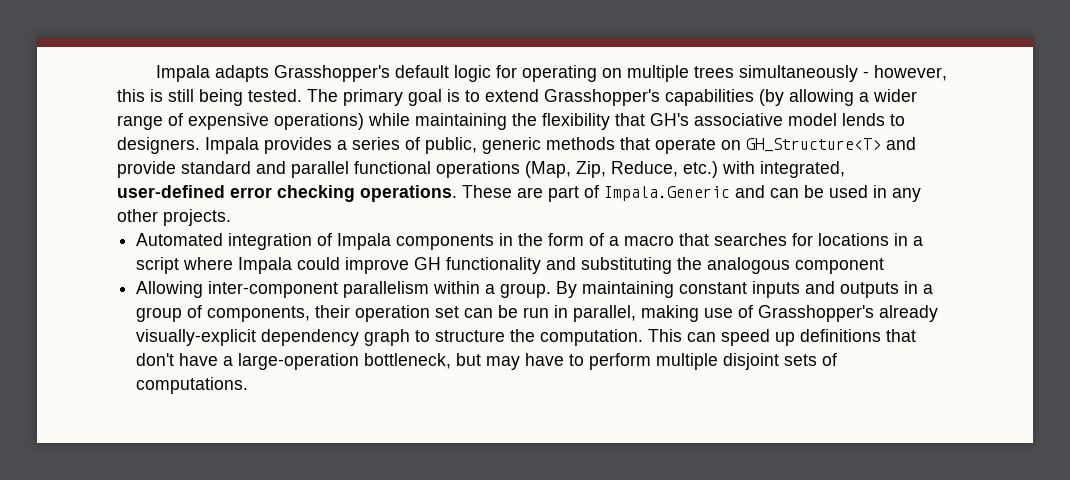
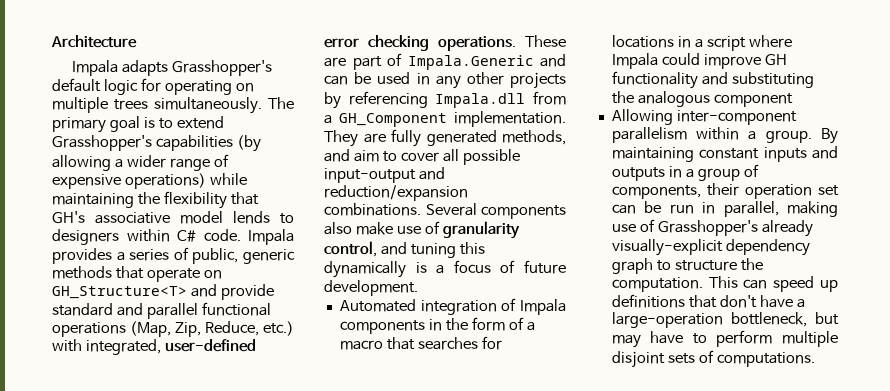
(156, 73) none -> [51,35,137,48] Architecture //
[739,65,948,82] [117,89,302,106] simultaneously - however, this is still being tested. -> [154,97,262,114] simultaneously.
[117,137,200,154] designers. -> [52,229,241,245] designers within C# code.
[163,209,231,226] projects. -> [510,72,566,89] [324,91,566,109] [324,111,566,127] [324,129,566,147] [324,149,520,165] [324,167,445,183] [324,185,468,201] [324,203,566,219] [324,221,520,239] [324,241,485,258] [324,260,566,278] [324,280,418,296] projects by referencing Impala.dll from a GH_Component implementation. They are fully generated methods, and aim to cover all possible input-output and reduction/expansion combinations. Several components also make use of granularity control, and tuning this dynamically is a focus of future development.

